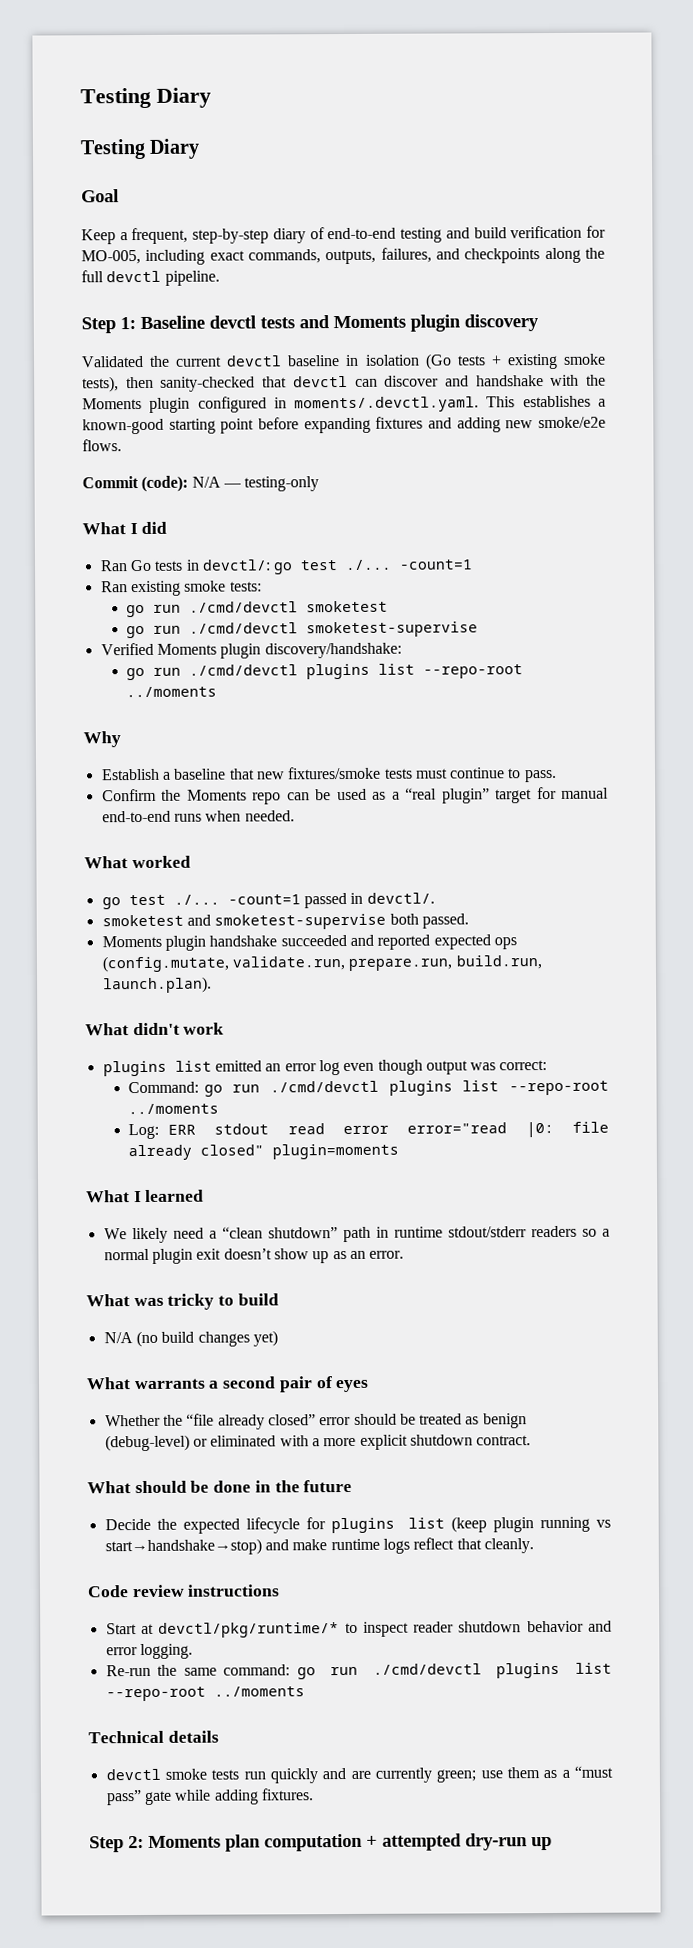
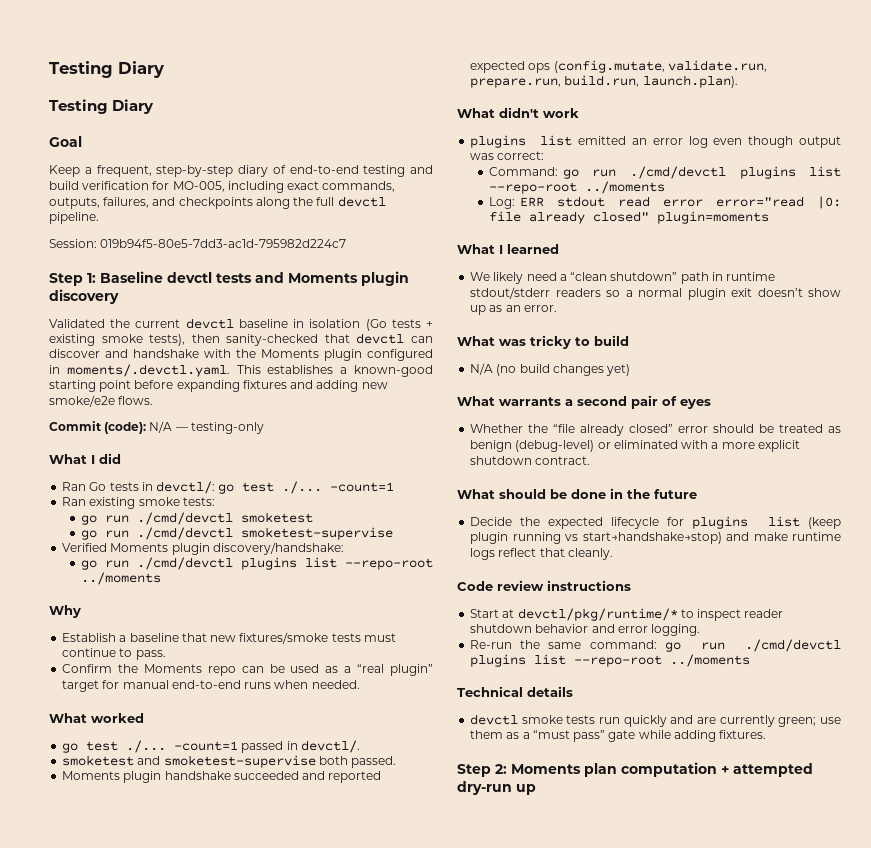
(220, 278) none -> [49,239,347,248] // Session: 019b94f5-80e5-7dd3-ac1d-795982d224c7

